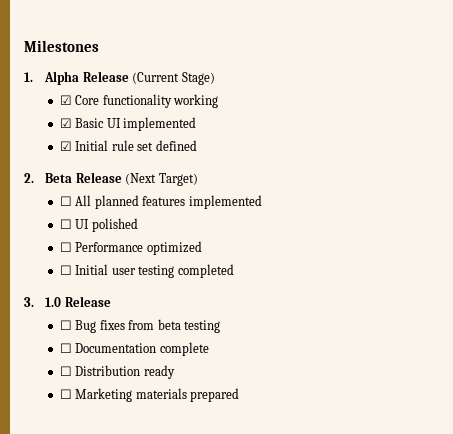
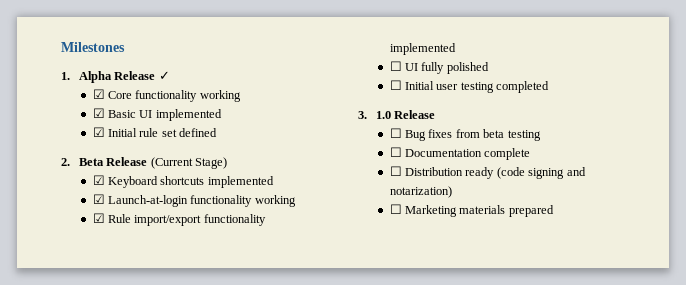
[132,72,215,85] (Current Stage) -> [158,71,170,80] ✓
[125,173,198,186] [59,195,186,209] (Next Target) // ☐ All planned features -> [150,157,227,169] [92,175,274,188] [92,194,296,207] [92,213,266,226] (Current Stage) // ☑ Keyboard shortcuts implemented // ☑ Launch-at-login functionality working // ☑ Rule import/export functionality
(90, 224) none -> [421,62,445,74] fully
[59,241,202,255] // ☐ Performance optimized -> (489, 68) none
(175, 372) none -> [496,167,586,179] [389,186,452,198] (code signing and notarization)

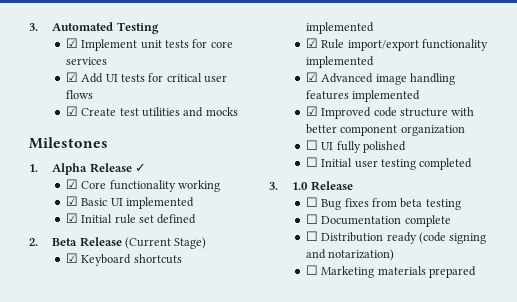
(61, 47) none -> [29,22,159,34] [65,38,233,51] [65,57,107,65] [65,72,228,83] [65,90,93,99] [65,106,238,117] 3. Automated Testing // ☑ Implement unit tests for core services // ☑ Add UI tests for critical user flows // ☑ Create test utilities and mocks //
[92,194,296,207] // ☑ Launch-at-login functionality working -> (374, 28) none
(456, 49) none -> [305,72,456,85] [305,90,421,102] [305,106,475,119] [305,124,465,136] // ☑ Advanced image handling features implemented // ☑ Improved code structure with better component organization

